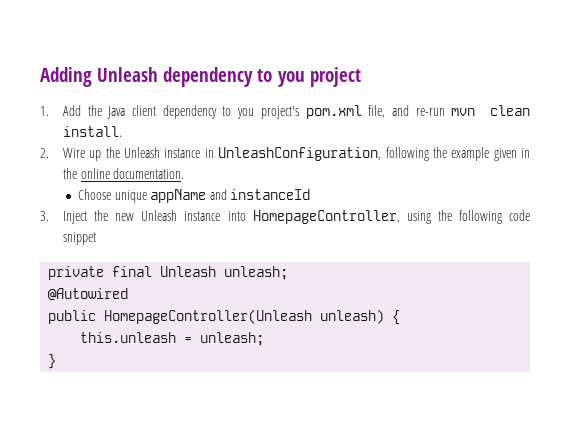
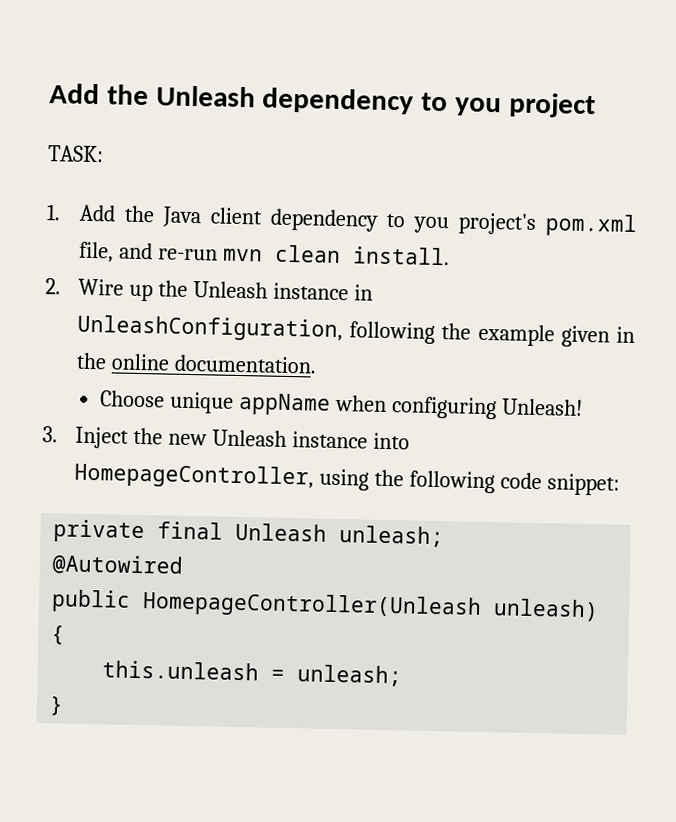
[40,67,92,87] Adding -> [49,83,149,106] Add the
(361, 77) none -> [48,145,104,163] // TASK:
[209,189,311,200] and instanceId -> [335,394,583,420] when configuring Unleash!
[62,232,96,245] snippet -> [546,473,620,496] snippet:

